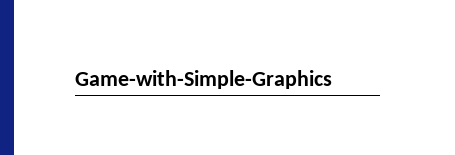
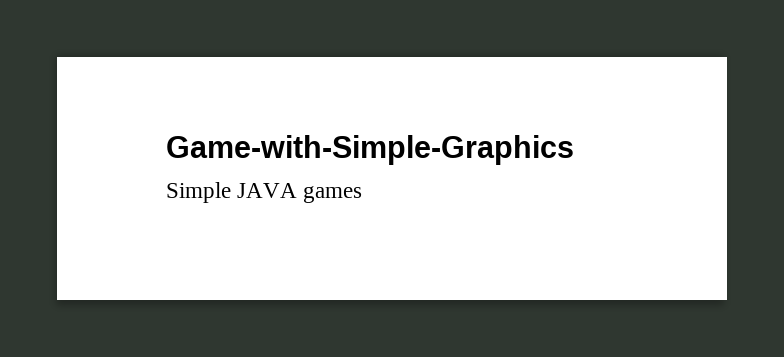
(332, 79) none -> [166,182,363,203] // Simple JAVA games

